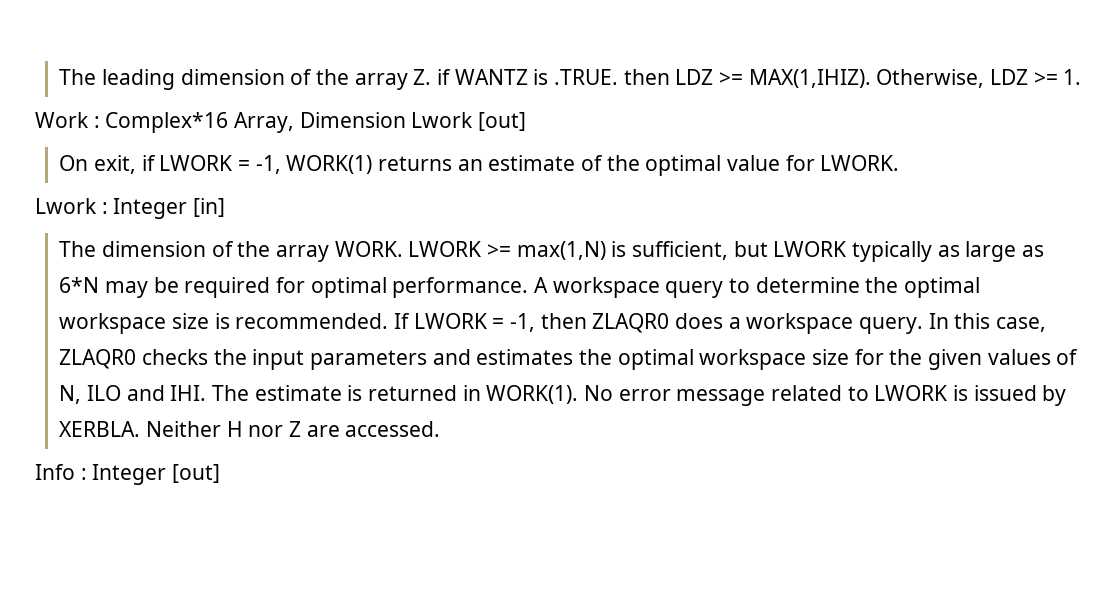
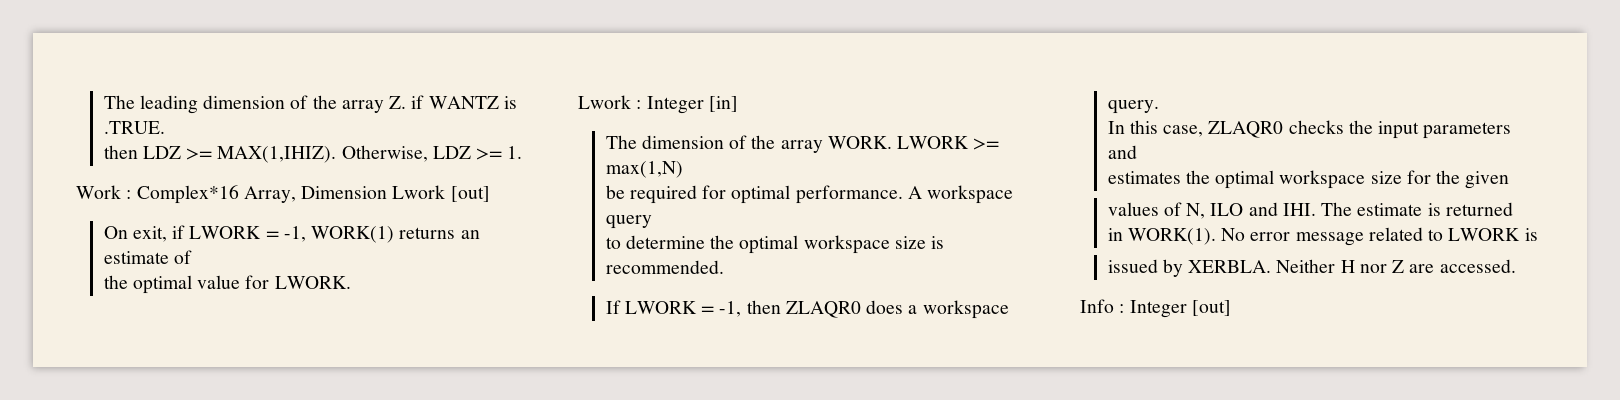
(618, 77) none -> (165, 127) //
(603, 163) none -> (192, 257) //
[611,241,1044,262] [59,277,148,298] is sufficient, but LWORK typically as large as 6*N may -> (683, 169) //
(724, 289) none -> (652, 222) //
(389, 321) none -> (724, 267) //
(923, 325) none -> (1159, 107) //
(471, 357) none -> (1137, 152) //
(982, 359) none -> (1510, 180) //
(457, 393) none -> (1513, 209) //
(968, 393) none -> (1538, 234) //

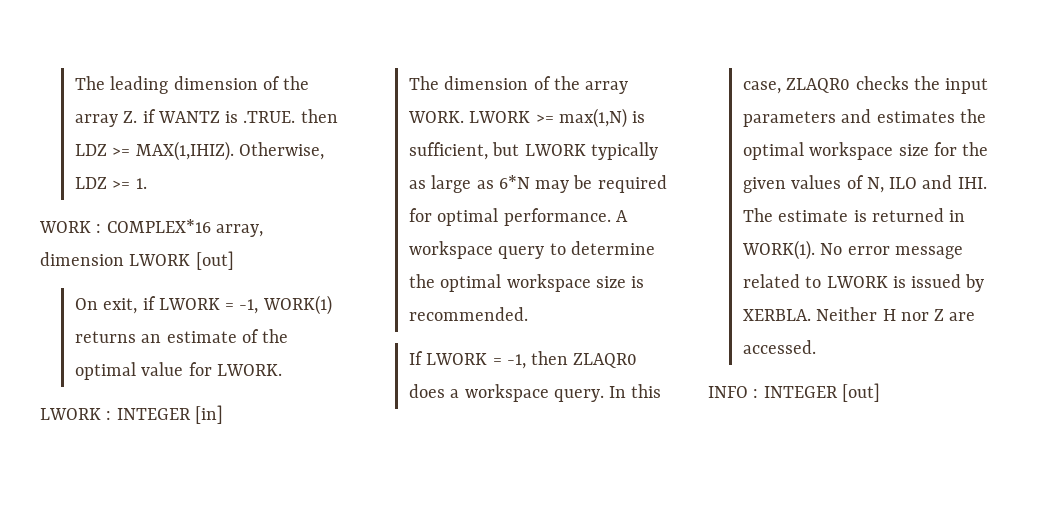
(165, 127) // -> (296, 117) none
[76,185,446,204] Work : Complex*16 Array, Dimension Lwork -> [39,219,263,237] [40,252,191,266] WORK : COMPLEX*16 array, dimension LWORK
(192, 257) // -> (259, 336) none
[578,95,704,114] Lwork : Integer -> [40,408,191,420] LWORK : INTEGER
(683, 169) // -> [632,111,646,123] [408,142,658,160] [408,175,570,193] is sufficient, but LWORK typically as large as 6*N may
(652, 222) // -> (545, 252) none
(1159, 107) // -> (604, 395) none
(1137, 152) // -> (872, 116) none
(1510, 180) // -> (786, 185) none
(1513, 209) // -> (944, 215) none
(1538, 234) // -> (906, 282) none
[1080,299,1187,318] Info : Integer -> [708,386,838,398] INFO : INTEGER

